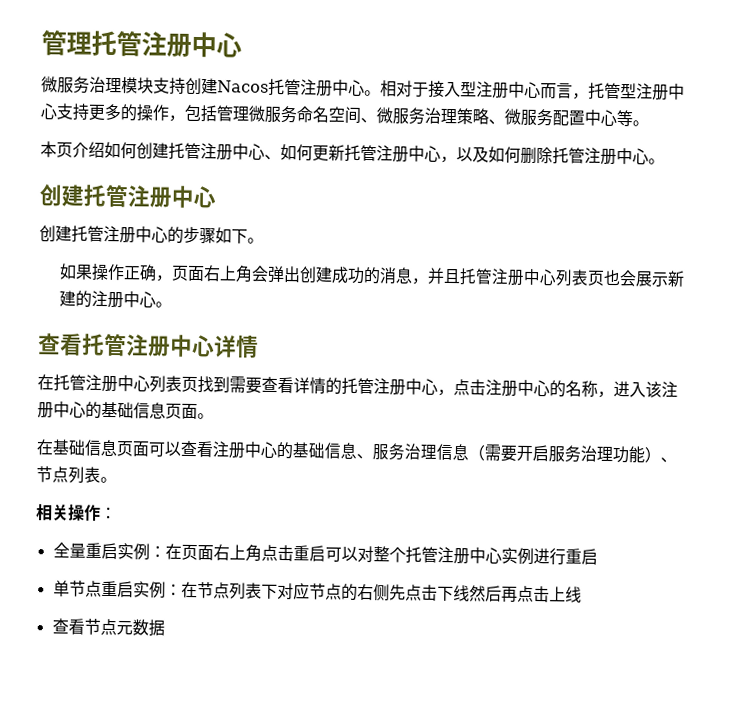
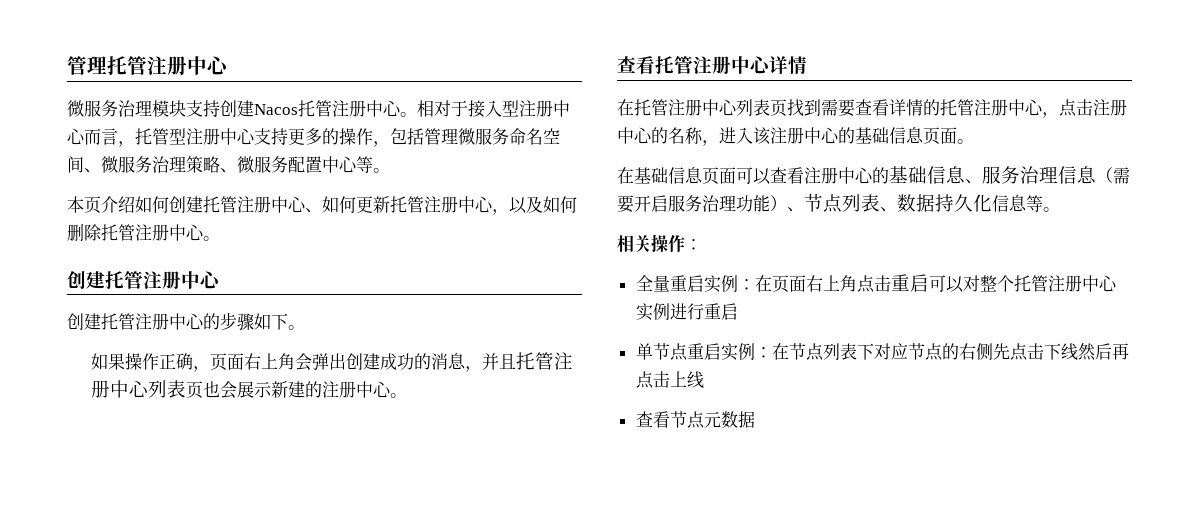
(101, 474) none -> [880,194,1043,212] 、数据持久化信息等

